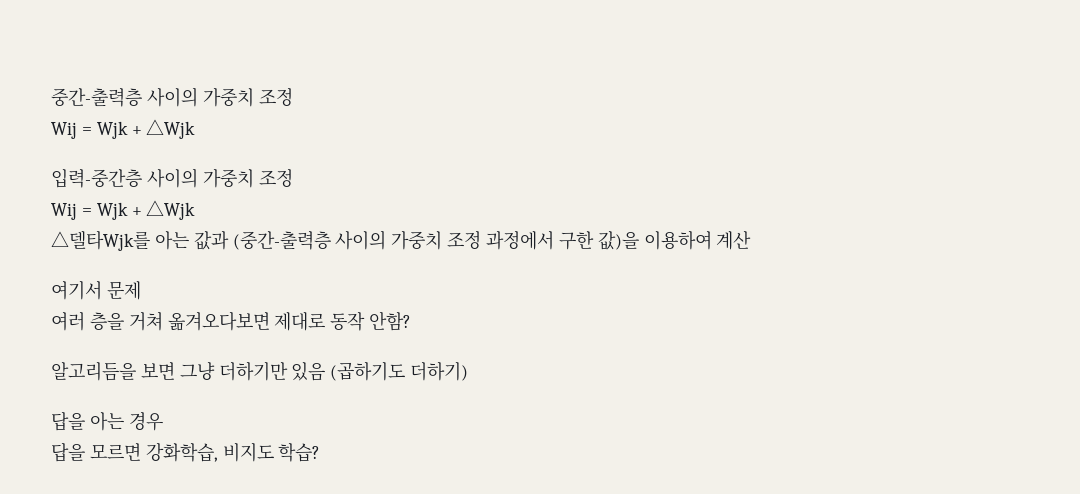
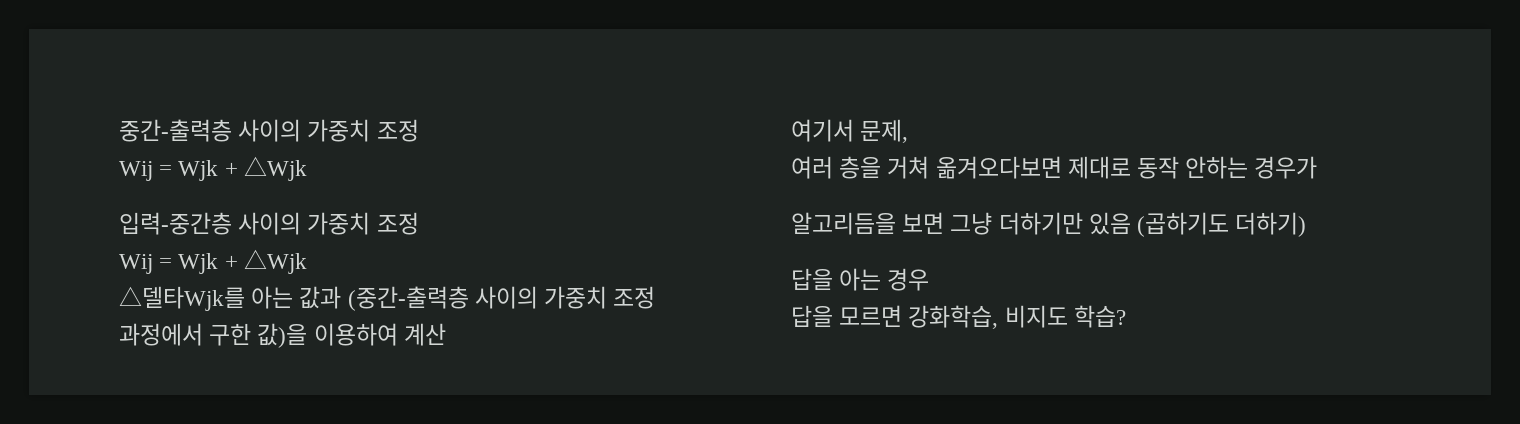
[106,281,141,300] 문제 -> [860,119,909,143] 문제,
[369,311,412,331] 안함? -> [1185,156,1318,179] 안하는 경우가

